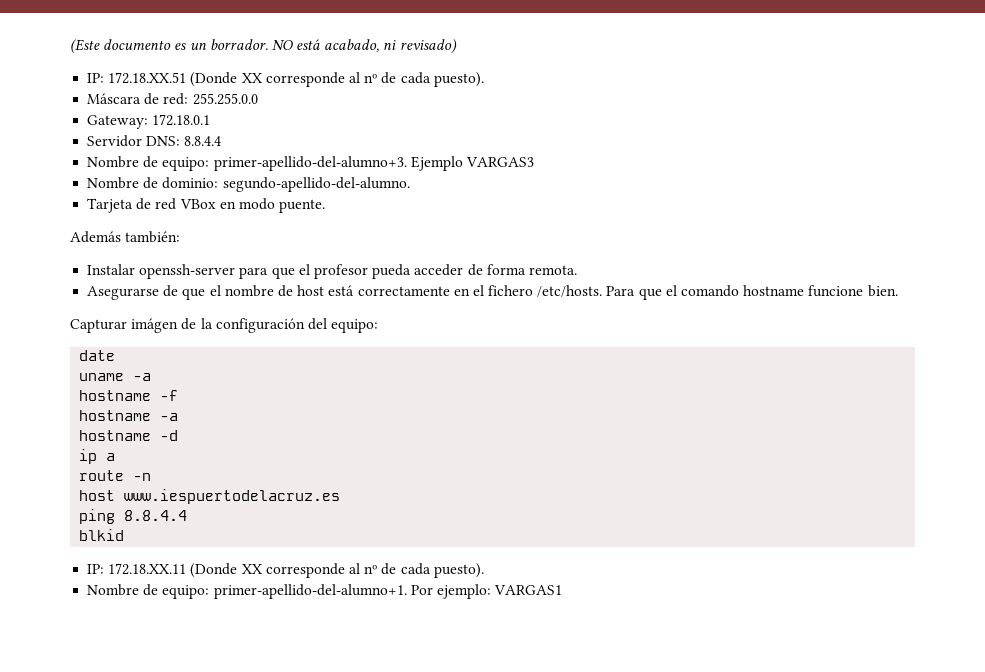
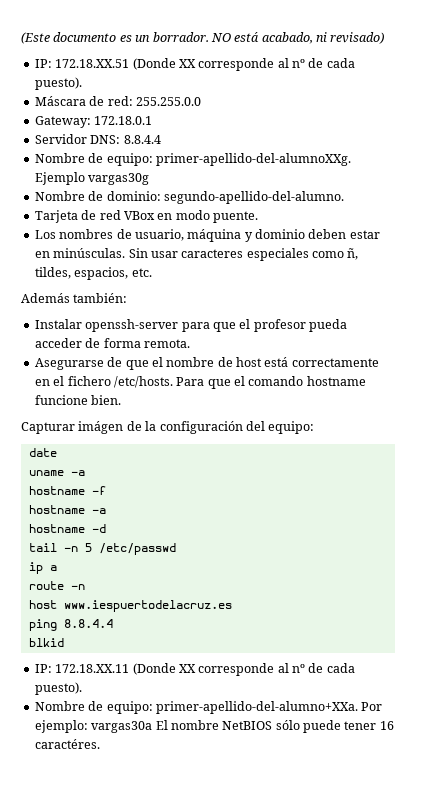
[213,156,534,171] primer-apellido-del-alumno+3. Ejemplo VARGAS3 -> [155,153,351,166] [34,172,150,185] primer-apellido-del-alumnoXXg. Ejemplo vargas30g
(326, 206) none -> [34,229,380,242] [34,248,359,261] [34,267,152,280] // Los nombres de usuario, máquina y dominio deben estar en minúsculas. Sin usar caracteres especiales como ñ, tildes, espacios, etc.
(179, 435) none -> [28,543,176,555] // tail -n 5 /etc/passwd
[213,584,407,599] primer-apellido-del-alumno+1. -> [155,701,358,714] primer-apellido-del-alumno+XXa.
[494,585,563,595] VARGAS1 -> [91,720,394,733] [34,739,100,749] vargas30a El nombre NetBIOS sólo puede tener 16 caractéres.

